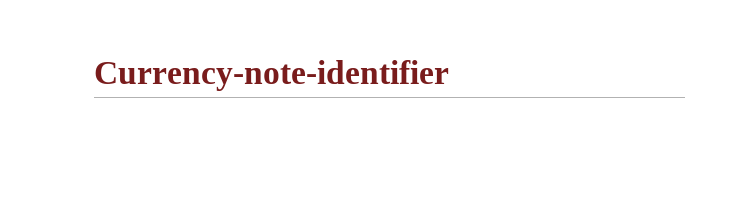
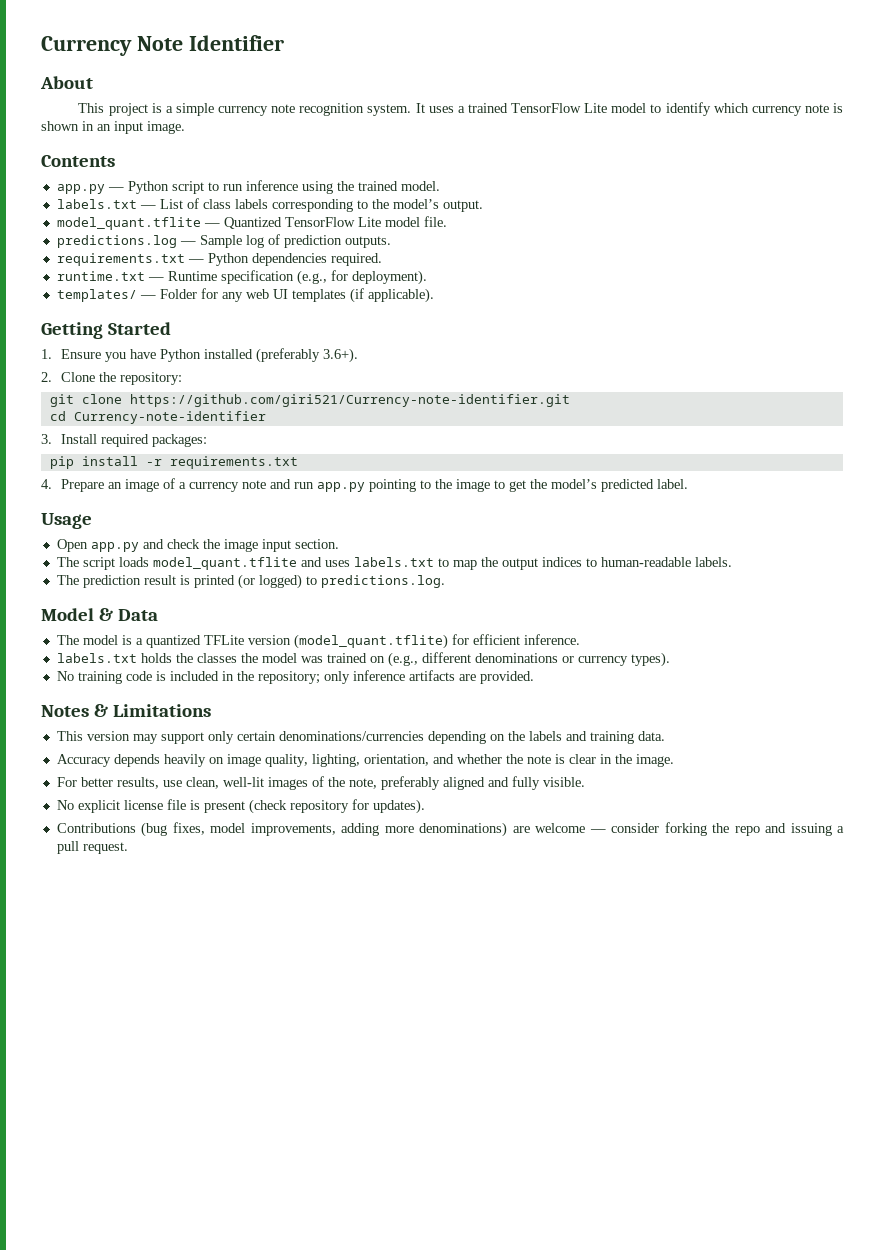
[94,60,449,91] Currency-note-identifier -> [41,35,284,56] [40,76,93,89] [78,102,844,116] [41,121,185,134] [41,155,115,167] [56,180,440,194] [56,198,483,212] [56,216,447,230] [56,234,391,248] [56,253,382,266] [56,270,427,285] [56,288,434,303] [41,322,171,339] [41,348,359,363] [41,372,183,385] [49,394,570,407] [49,411,266,424] [41,434,208,447] [49,456,298,469] [41,478,689,492] [41,513,92,529] [56,539,339,552] [56,557,732,570] [56,574,445,589] [41,608,158,621] [56,634,580,649] [56,652,670,667] [56,670,534,684] [41,704,211,717] [56,731,665,744] [56,754,674,767] [56,776,585,790] [56,799,425,814] [56,822,845,837] [56,841,128,854] Currency Note Identifier // About // This project is a simple currency note recognition system. It uses a trained TensorFlow Lite model to identify which currency note is shown in an input image. // Contents // app.py — Python script to run inference using the trained model. // labels.txt — List of class labels corresponding to the model’s output. // model_quant.tflite — Quantized TensorFlow Lite model file. // predictions.log — Sample log of prediction outputs. // requirements.txt — Python dependencies required. // runtime.txt — Runtime specification (e.g., for deployment). // templates/ — Folder for any web UI templates (if applicable). // Getting Started // 1. Ensure you have Python installed (preferably 3.6+). // 2. Clone the repository: // git clone https://github.com/giri521/Currency-note-identifier.git // cd Currency-note-identifier // 3. Install required packages: // pip install -r requirements.txt // 4. Prepare an image of a currency note and run app.py pointing to the image to get the model’s predicted label. // Usage // Open app.py and check the image input section. // The script loads model_quant.tflite and uses labels.txt to map the output indices to human-readable labels. // The prediction result is printed (or logged) to predictions.log. // Model & Data // The model is a quantized TFLite version (model_quant.tflite) for efficient inference. // labels.txt holds the classes the model was trained on (e.g., different denominations or currency types). // No training code is included in the repository; only inference artifacts are provided. // Notes & Limitations // This version may support only certain denominations/currencies depending on the labels and training data. // Accuracy depends heavily on image quality, lighting, orientation, and whether the note is clear in the image. // For better results, use clean, well-lit images of the note, preferably aligned and fully visible. // No explicit license file is present (check repository for updates). // Contributions (bug fixes, model improvements, adding more denominations) are welcome — consider forking the repo and issuing a pull request.

